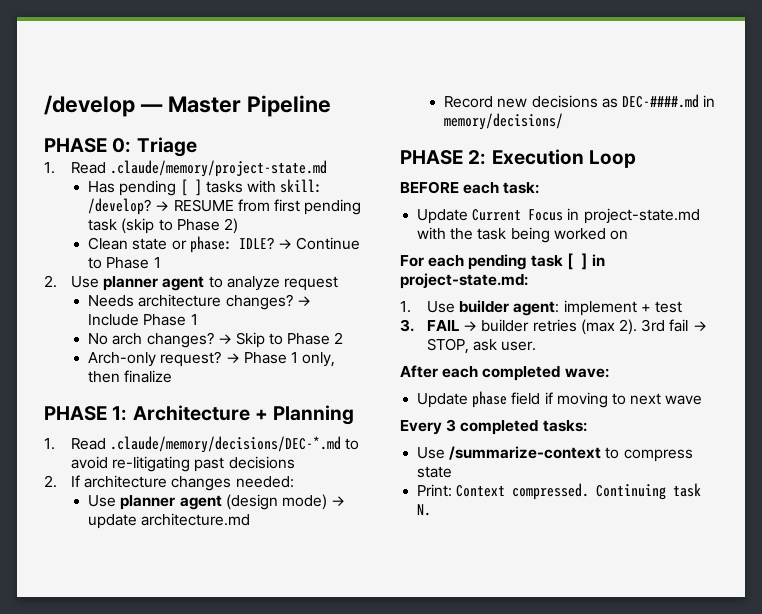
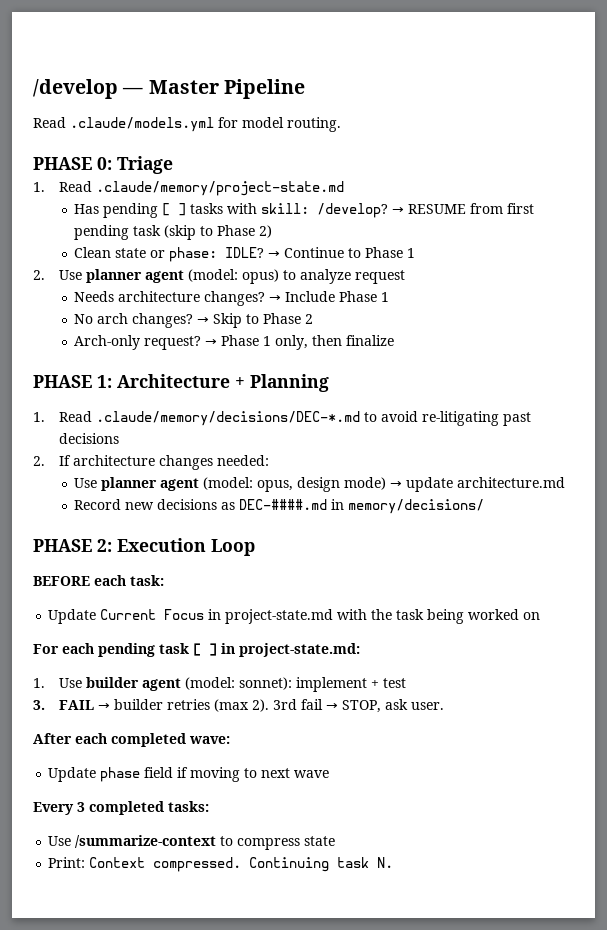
(331, 106) none -> [33,117,341,132] // Read .claude/models.yml for model routing.
(205, 283) none -> [188,269,280,284] (model: opus)
[225,494,278,510] (design -> [203,477,341,492] (model: opus, design
[513,301,560,316] agent: -> [142,677,293,691] agent (model: sonnet):

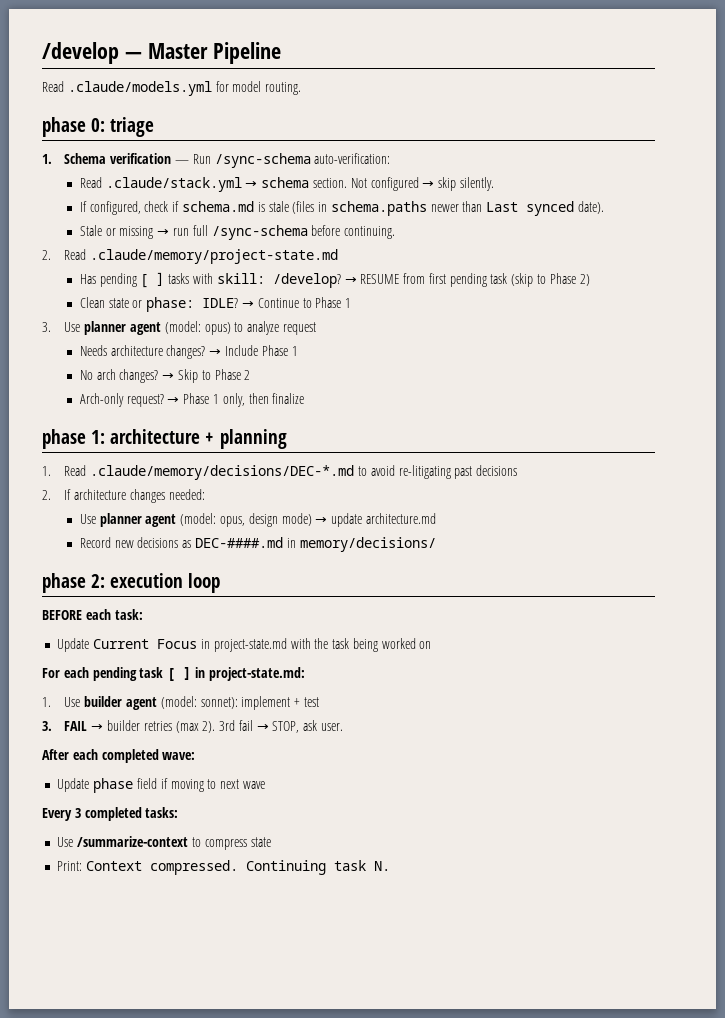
[33,156,173,174] [33,182,45,192] PHASE 0: Triage // 1. -> [42,117,155,137] [42,153,391,168] [79,177,494,192] [79,201,604,216] [79,225,396,240] [42,250,51,260] phase 0: triage // 1. Schema verification — Run /sync-schema auto-verification: // Read .claude/stack.yml → schema section. Not configured → skip silently. // If configured, check if schema.md is stale (files in schema.paths newer than Last synced date). // Stale or missing → run full /sync-schema before continuing. // 2.
[33,270,45,280] 2. -> [42,322,51,332] 3.
[33,374,329,392] PHASE 1: Architecture + Planning -> [42,429,287,449] phase 1: architecture + planning
[33,538,255,556] PHASE 2: Execution Loop -> [42,573,221,593] phase 2: execution loop

